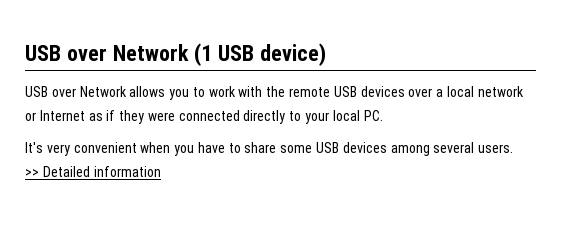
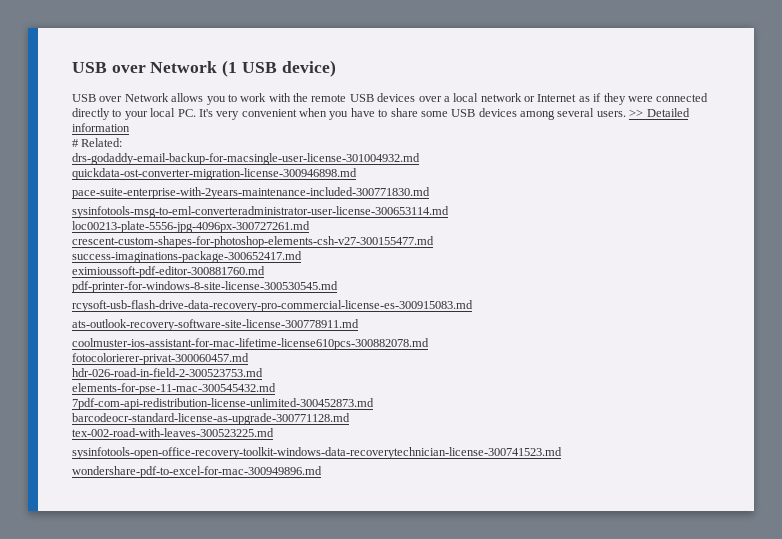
(383, 115) // -> (196, 113) none
(514, 148) // -> (626, 114) none
(161, 171) none -> [72,138,123,147] [72,153,420,165] [72,168,357,180] [72,187,430,199] [72,206,449,218] [72,221,310,233] [72,236,434,248] [72,251,302,263] [72,266,265,278] [72,281,338,293] [72,300,473,312] [72,319,359,331] [72,338,429,350] [72,353,249,365] [72,368,263,377] [72,383,276,395] [72,398,374,410] [72,413,350,425] [72,428,274,437] [72,447,562,459] [72,466,322,478] // # Related: // drs-godaddy-email-backup-for-macsingle-user-license-301004932.md // quickdata-ost-converter-migration-license-300946898.md // pace-suite-enterprise-with-2years-maintenance-included-300771830.md // sysinfotools-msg-to-eml-converteradministrator-user-license-300653114.md // loc00213-plate-5556-jpg-4096px-300727261.md // crescent-custom-shapes-for-photoshop-elements-csh-v27-300155477.md // success-imaginations-package-300652417.md // eximioussoft-pdf-editor-300881760.md // pdf-printer-for-windows-8-site-license-300530545.md // rcysoft-usb-flash-drive-data-recovery-pro-commercial-license-es-300915083.md // ats-outlook-recovery-software-site-license-300778911.md // coolmuster-ios-assistant-for-mac-lifetime-license610pcs-300882078.md // fotocolorierer-privat-300060457.md // hdr-026-road-in-field-2-300523753.md // elements-for-pse-11-mac-300545432.md // 7pdf-com-api-redistribution-license-unlimited-300452873.md // barcodeocr-standard-license-as-upgrade-300771128.md // tex-002-road-with-leaves-300523225.md // sysinfotools-open-office-recovery-toolkit-windows-data-recoverytechnician-license-300741523.md // wondershare-pdf-to-excel-for-mac-300949896.md

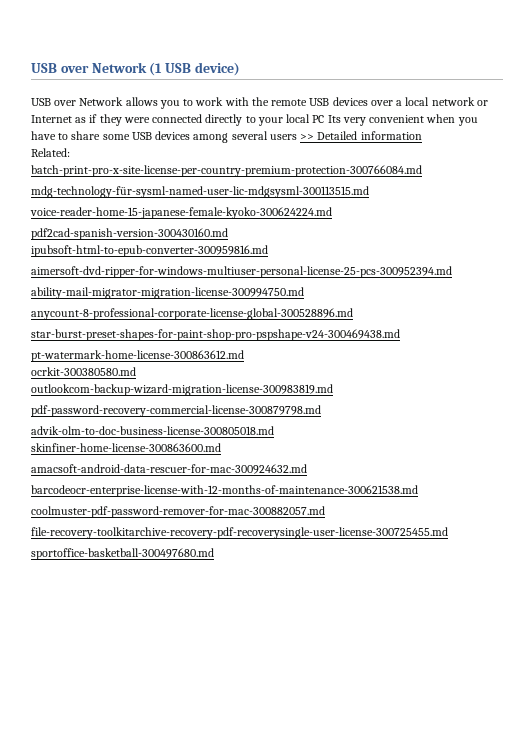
[177,109,213,117] PC. It's -> [312,115,341,123] PC Its
[596,111,626,117] users. -> [269,134,297,140] users
[72,139,79,147] # -> (422, 135) none
[72,153,420,165] [72,168,357,180] [72,187,430,199] [72,206,449,218] [72,221,310,233] [72,236,434,248] [72,251,302,263] [72,266,265,278] [72,281,338,293] [72,300,473,312] [72,319,359,331] [72,338,429,350] [72,353,249,365] [72,368,263,377] [72,383,276,395] [72,398,374,410] [72,413,350,425] [72,428,274,437] [72,447,562,459] [72,466,322,478] drs-godaddy-email-backup-for-macsingle-user-license-301004932.md // quickdata-ost-converter-migration-license-300946898.md // pace-suite-enterprise-with-2years-maintenance-included-300771830.md // sysinfotools-msg-to-eml-converteradministrator-user-license-300653114.md // loc00213-plate-5556-jpg-4096px-300727261.md // crescent-custom-shapes-for-photoshop-elements-csh-v27-300155477.md // success-imaginations-package-300652417.md // eximioussoft-pdf-editor-300881760.md // pdf-printer-for-windows-8-site-license-300530545.md // rcysoft-usb-flash-drive-data-recovery-pro-commercial-license-es-300915083.md // ats-outlook-recovery-software-site-license-300778911.md // coolmuster-ios-assistant-for-mac-lifetime-license610pcs-300882078.md // fotocolorierer-privat-300060457.md // hdr-026-road-in-field-2-300523753.md // elements-for-pse-11-mac-300545432.md // 7pdf-com-api-redistribution-license-unlimited-300452873.md // barcodeocr-standard-license-as-upgrade-300771128.md // tex-002-road-with-leaves-300523225.md // sysinfotools-open-office-recovery-toolkit-windows-data-recoverytechnician-license-300741523.md // wondershare-pdf-to-excel-for-mac-300949896.md -> [31,165,422,177] [31,186,369,198] [30,207,332,219] [31,228,228,240] [31,245,268,257] [31,266,452,278] [31,287,304,299] [31,308,353,320] [31,329,400,341] [31,350,244,362] [31,367,136,376] [31,384,333,396] [31,405,321,417] [31,426,274,435] [31,443,221,452] [31,464,307,474] [31,485,418,497] [31,506,325,518] [31,527,448,539] [31,548,214,560] batch-print-pro-x-site-license-per-country-premium-protection-300766084.md // mdg-technology-für-sysml-named-user-lic-mdgsysml-300113515.md // voice-reader-home-15-japanese-female-kyoko-300624224.md // pdf2cad-spanish-version-300430160.md // ipubsoft-html-to-epub-converter-300959816.md // aimersoft-dvd-ripper-for-windows-multiuser-personal-license-25-pcs-300952394.md // ability-mail-migrator-migration-license-300994750.md // anycount-8-professional-corporate-license-global-300528896.md // star-burst-preset-shapes-for-paint-shop-pro-pspshape-v24-300469438.md // pt-watermark-home-license-300863612.md // ocrkit-300380580.md // outlookcom-backup-wizard-migration-license-300983819.md // pdf-password-recovery-commercial-license-300879798.md // advik-olm-to-doc-business-license-300805018.md // skinfiner-home-license-300863600.md // amacsoft-android-data-rescuer-for-mac-300924632.md // barcodeocr-enterprise-license-with-12-months-of-maintenance-300621538.md // coolmuster-pdf-password-remover-for-mac-300882057.md // file-recovery-toolkitarchive-recovery-pdf-recoverysingle-user-license-300725455.md // sportoffice-basketball-300497680.md

